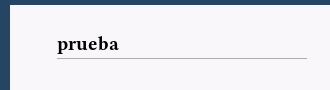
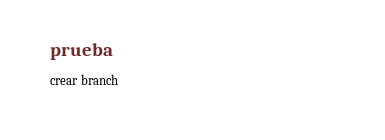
(119, 45) none -> [50,74,118,85] // crear branch

